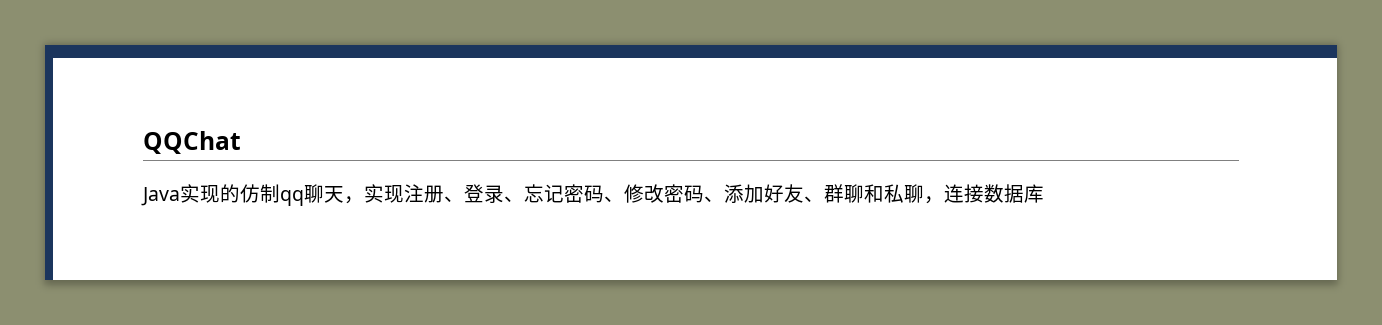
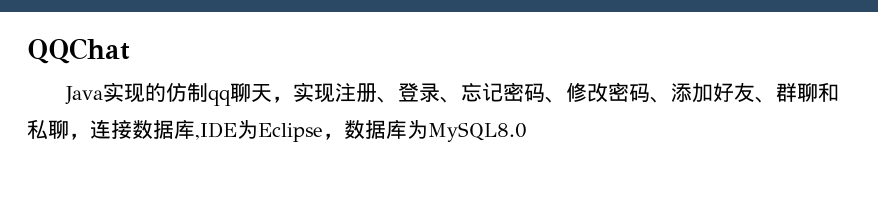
(1044, 193) none -> [195,119,527,142] ,IDE为Eclipse，数据库为MySQL8.0

